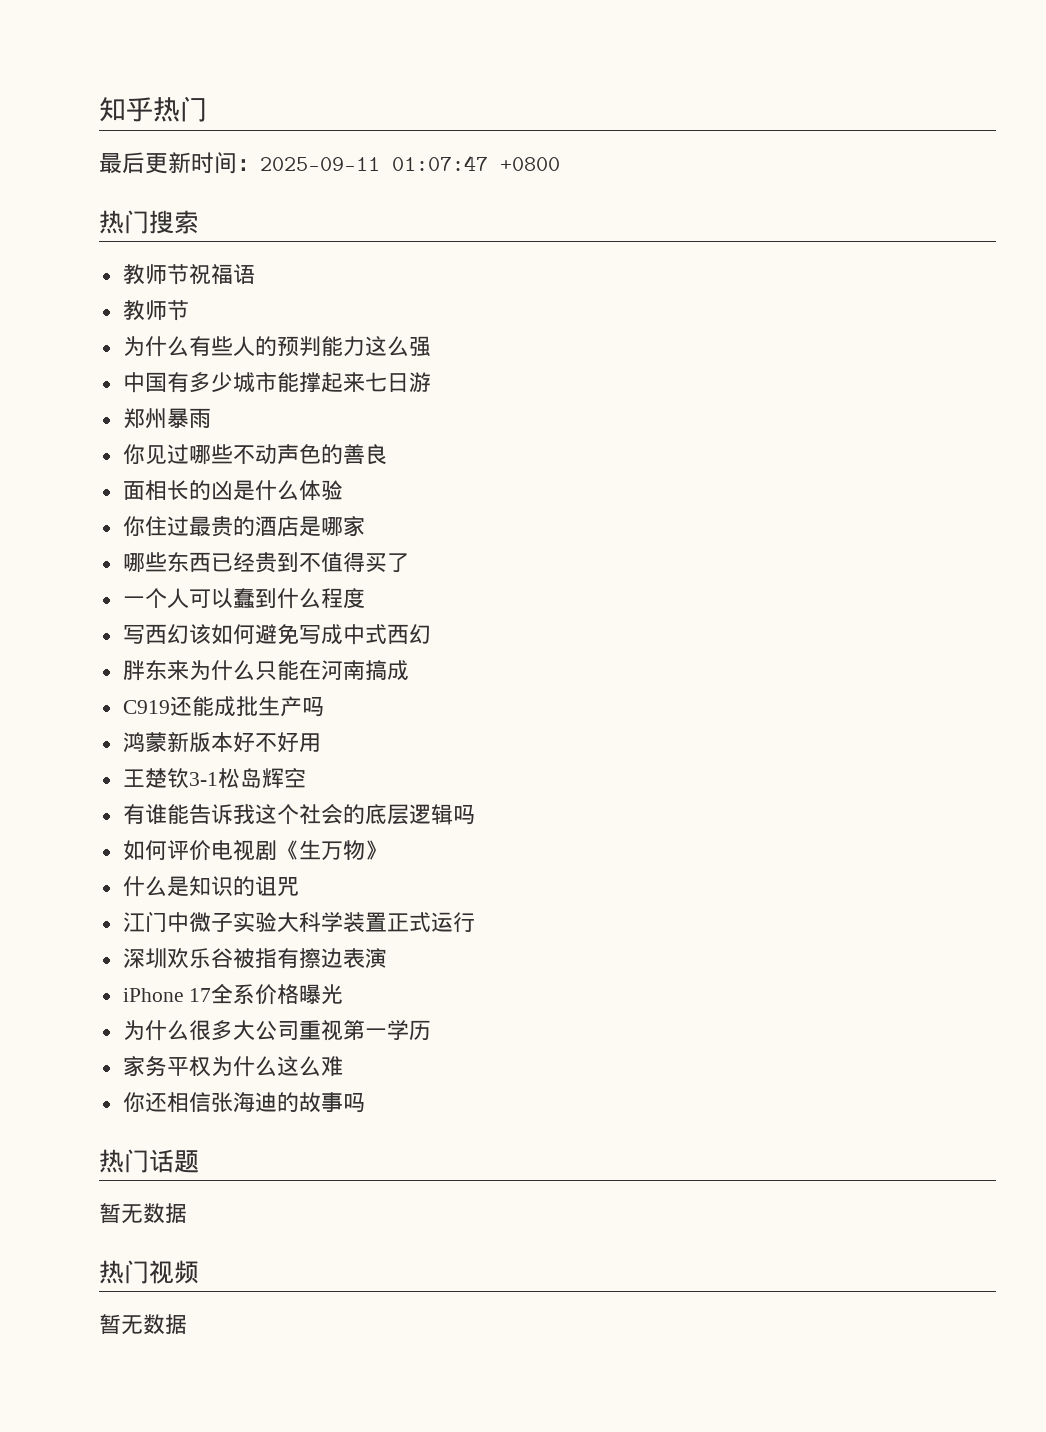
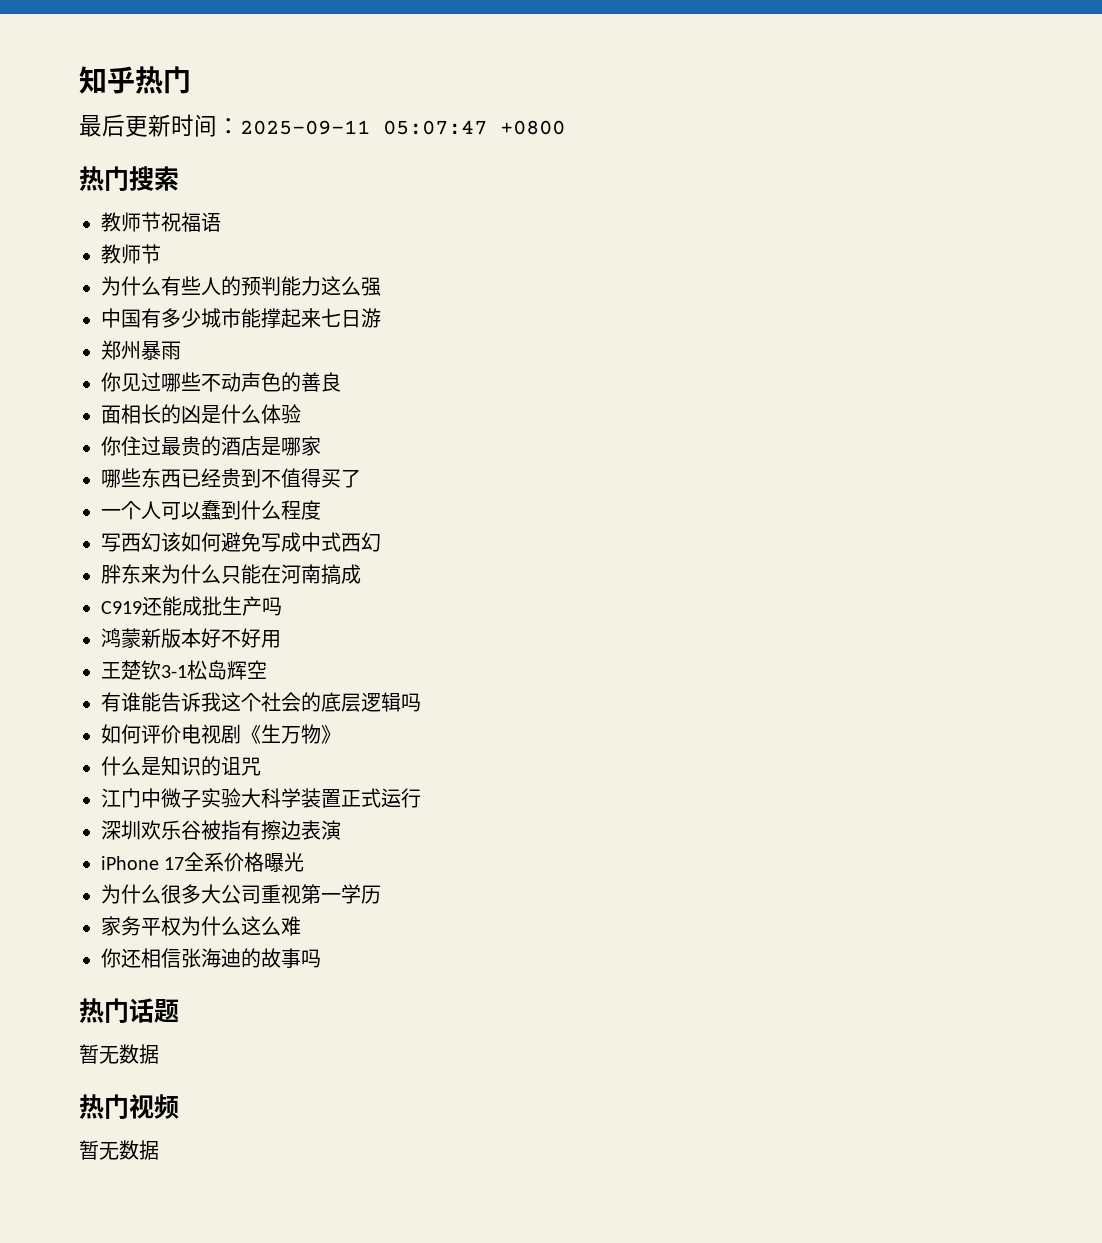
[392,155,488,171] 01:07:47 -> [383,120,487,135] 05:07:47

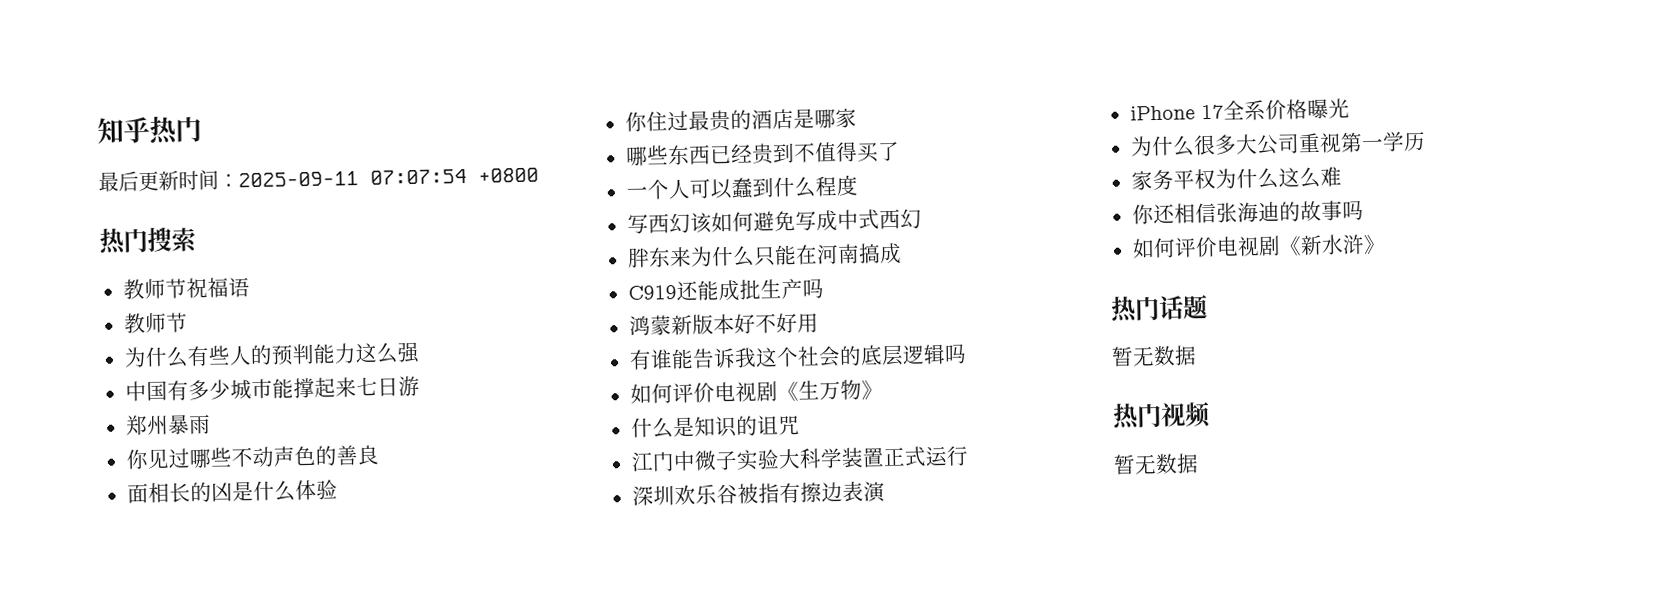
[383,120,487,135] 05:07:47 -> [370,168,467,185] 07:07:54
[101,660,267,680] // 王楚钦3-1松岛辉空 -> (819, 323) none
(321, 958) none -> [1131,233,1386,259] // 如何评价电视剧《新水浒》

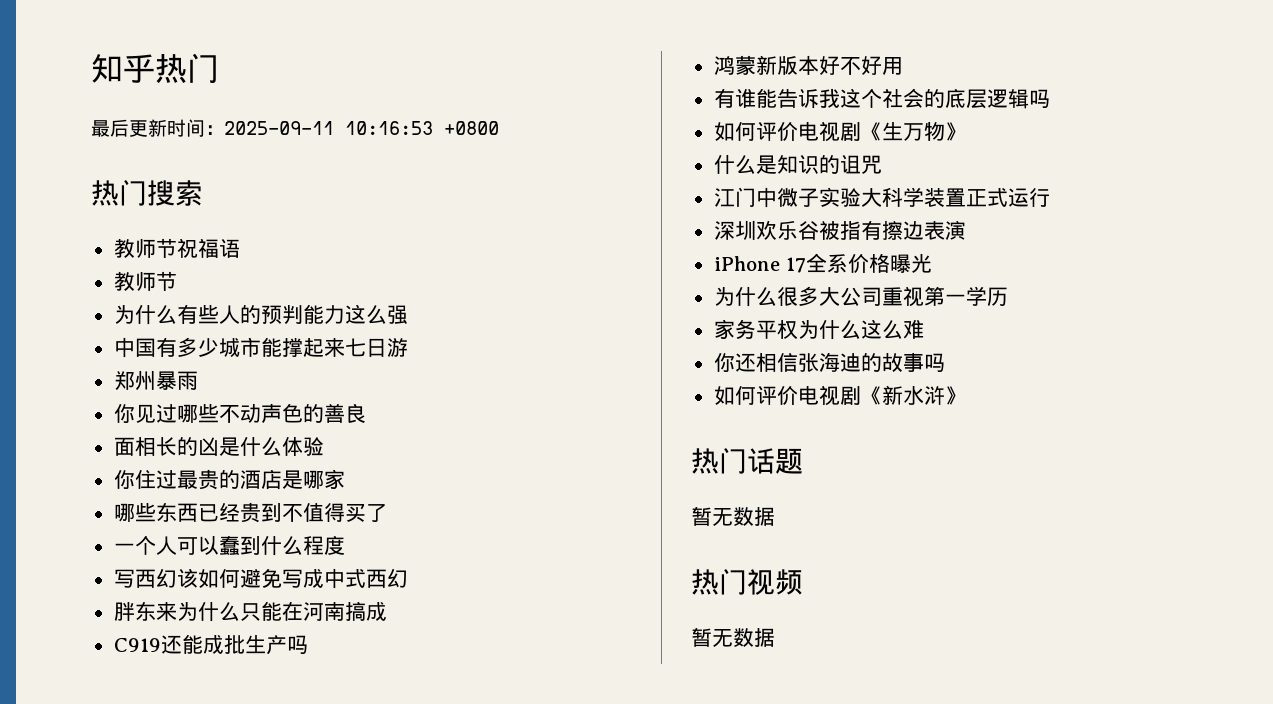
[370,168,467,185] 07:07:54 -> [345,121,433,135] 10:16:53

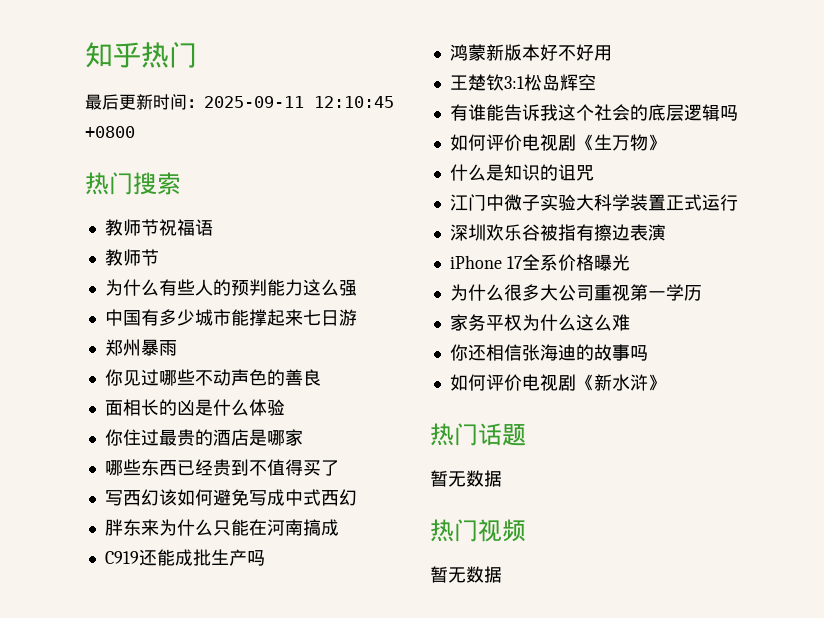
[345,121,433,135] 10:16:53 -> [314,96,394,108] 12:10:45
[113,535,345,556] // 一个人可以蠢到什么程度 -> (339, 468) none
(903, 66) none -> [449,74,596,91] // 王楚钦3:1松岛辉空

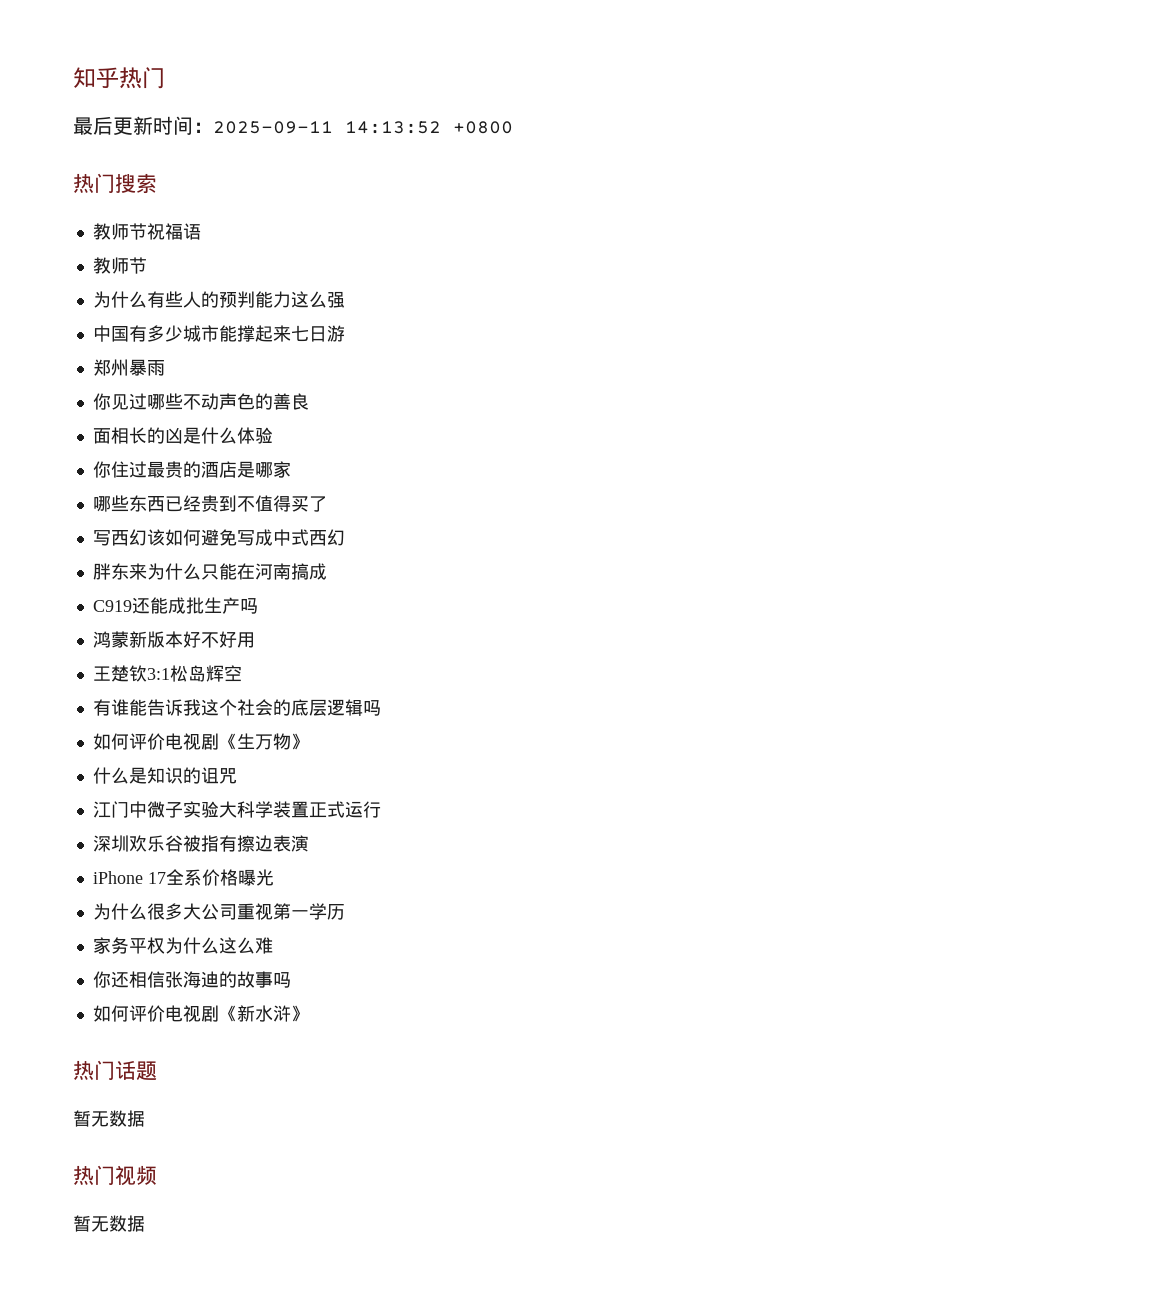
[314,96,394,108] 12:10:45 -> [345,121,441,134] 14:13:52

